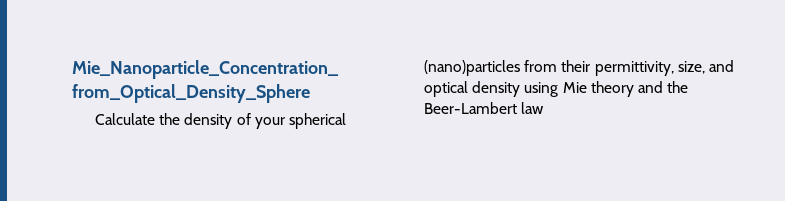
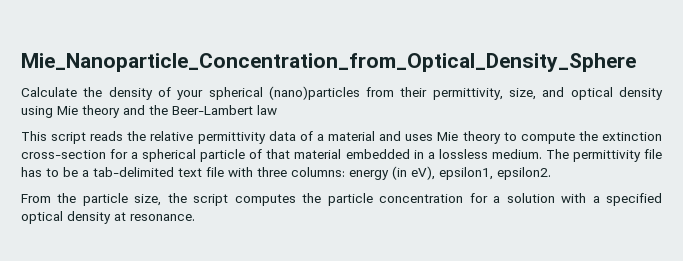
(545, 108) none -> [21,131,663,144] [21,149,663,162] [21,166,551,180] [21,193,662,206] [21,211,195,224] // This script reads the relative permittivity data of a material and uses Mie theory to compute the extinction cross-section for a spherical particle of that material embedded in a lossless medium. The permittivity file has to be a tab-delimited text file with three columns: energy (in eV), epsilon1, epsilon2. // From the particle size, the script computes the particle concentration for a solution with a specified optical density at resonance.

